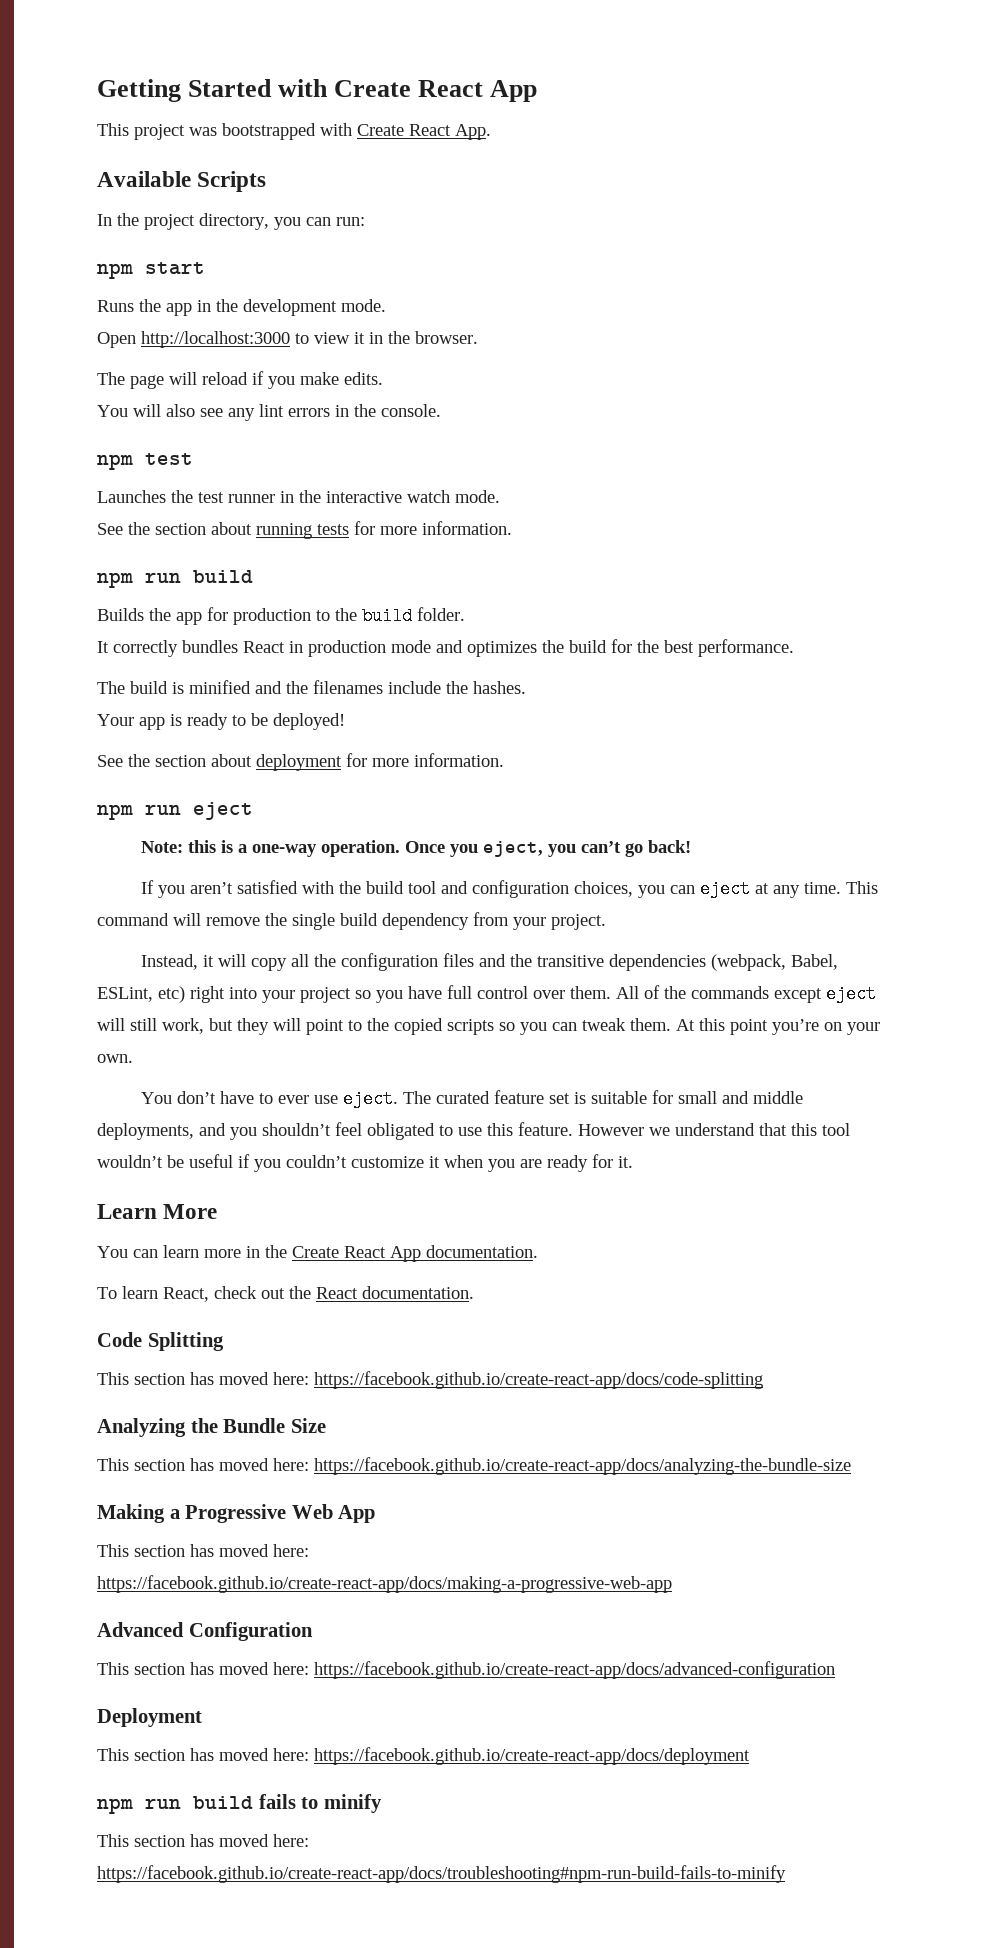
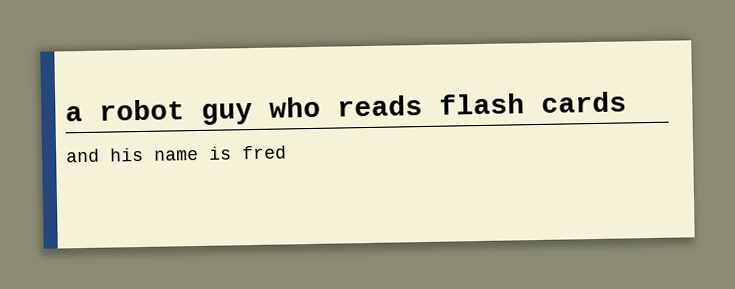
[97,79,538,102] [97,123,491,140] [97,171,267,192] [97,213,365,230] [97,262,205,279] [97,299,386,316] [97,331,478,348] [97,371,383,389] [97,404,441,421] [97,453,193,470] [97,490,500,503] [97,521,512,539] [97,570,253,588] [97,607,465,625] [97,639,794,657] [97,680,526,694] [97,713,345,730] [97,753,504,771] [97,802,253,820] [140,840,691,857] [140,880,878,898] [97,912,606,930] [140,953,838,971] [97,985,876,1003] [97,1018,880,1035] [97,1054,133,1063] [140,1090,803,1108] [97,1122,850,1140] [97,1154,633,1172] [97,1204,218,1219] [97,1245,538,1262] [97,1286,474,1302] [97,1332,224,1351] [97,1371,763,1389] [97,1418,326,1437] [97,1457,851,1475] [97,1504,376,1523] [97,1544,309,1557] [97,1575,672,1593] [97,1622,313,1641] [97,1661,835,1679] [97,1708,202,1727] [97,1747,750,1765] [97,1794,382,1814] [97,1834,309,1847] [97,1865,786,1883] Getting Started with Create React App // This project was bootstrapped with Create React App. // Available Scripts // In the project directory, you can run: // npm start // Runs the app in the development mode. // Open http://localhost:3000 to view it in the browser. // The page will reload if you make edits. // You will also see any lint errors in the console. // npm test // Launches the test runner in the interactive watch mode. // See the section about running tests for more information. // npm run build // Builds the app for production to the build folder. // It correctly bundles React in production mode and optimizes the build for the best performance. // The build is minified and the filenames include the hashes. // Your app is ready to be deployed! // See the section about deployment for more information. // npm run eject // Note: this is a one-way operation. Once you eject, you can’t go back! // If you aren’t satisfied with the build tool and configuration choices, you can eject at any time. This command will remove the single build dependency from your project. // Instead, it will copy all the configuration files and the transitive dependencies (webpack, Babel, ESLint, etc) right into your project so you have full control over them. All of the commands except eject will still work, but they will point to the copied scripts so you can tweak them. At this point you’re on your own. // You don’t have to ever use eject. The curated feature set is suitable for small and middle deployments, and you shouldn’t feel obligated to use this feature. However we understand that this tool wouldn’t be useful if you couldn’t customize it when you are ready for it. // Learn More // You can learn more in the Create React App documentation. // To learn React, check out the React documentation. // Code Splitting // This section has moved here: https://facebook.github.io/create-react-app/docs/code-splitting // Analyzing the Bundle Size // This section has moved here: https://facebook.github.io/create-react-app/docs/analyzing-the-bundle-size // Making a Progressive Web App // This section has moved here: https://facebook.github.io/create-react-app/docs/making-a-progressive-web-app // Advanced Configuration // This section has moved here: https://facebook.github.io/create-react-app/docs/advanced-configuration // Deployment // This section has moved here: https://facebook.github.io/create-react-app/docs/deployment // npm run build fails to minify // This section has moved here: https://facebook.github.io/create-react-app/docs/troubleshooting#npm-run-build-fails-to-minify -> [65,91,627,125] [66,145,287,163] a robot guy who reads flash cards // and his name is fred

